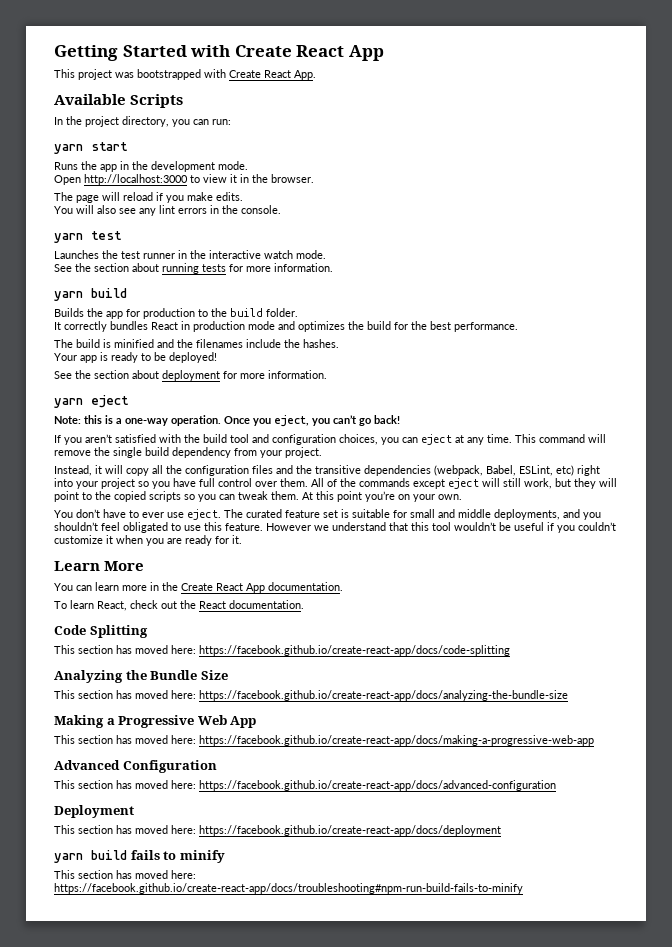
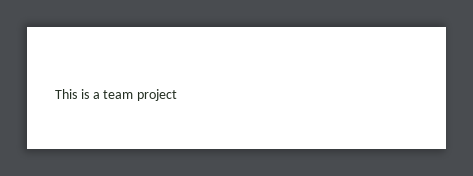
[54,45,384,61] [54,69,316,80] [54,94,184,108] [54,116,231,127] [54,142,128,154] [54,161,248,172] [54,174,314,185] [54,192,243,203] [54,205,281,216] [54,231,122,243] [54,250,326,259] [54,263,333,274] [54,288,127,301] [54,308,298,319] [54,321,518,332] [54,339,339,348] [54,352,217,363] [54,370,327,381] [54,395,129,408] [54,415,400,427] [54,434,606,445] [54,447,322,458] [54,465,600,476] [54,478,617,489] [54,491,462,502] [54,509,601,520] [54,522,616,533] [54,535,242,546] [54,561,145,571] [54,582,343,593] [54,600,304,611] [54,625,148,638] [54,645,510,656] [54,670,228,683] [54,690,568,701] [54,715,257,728] [54,735,594,746] [54,760,217,773] [54,780,556,791] [54,805,134,818] [54,825,501,836] [54,850,225,863] [54,870,196,879] [54,883,523,894] Getting Started with Create React App // This project was bootstrapped with Create React App. // Available Scripts // In the project directory, you can run: // yarn start // Runs the app in the development mode. // Open http://localhost:3000 to view it in the browser. // The page will reload if you make edits. // You will also see any lint errors in the console. // yarn test // Launches the test runner in the interactive watch mode. // See the section about running tests for more information. // yarn build // Builds the app for production to the build folder. // It correctly bundles React in production mode and optimizes the build for the best performance. // The build is minified and the filenames include the hashes. // Your app is ready to be deployed! // See the section about deployment for more information. // yarn eject // Note: this is a one-way operation. Once you eject, you can’t go back! // If you aren’t satisfied with the build tool and configuration choices, you can eject at any time. This command will remove the single build dependency from your project. // Instead, it will copy all the configuration files and the transitive dependencies (webpack, Babel, ESLint, etc) right into your project so you have full control over them. All of the commands except eject will still work, but they will point to the copied scripts so you can tweak them. At this point you’re on your own. // You don’t have to ever use eject. The curated feature set is suitable for small and middle deployments, and you shouldn’t feel obligated to use this feature. However we understand that this tool wouldn’t be useful if you couldn’t customize it when you are ready for it. // Learn More // You can learn more in the Create React App documentation. // To learn React, check out the React documentation. // Code Splitting // This section has moved here: https://facebook.github.io/create-react-app/docs/code-splitting // Analyzing the Bundle Size // This section has moved here: https://facebook.github.io/create-react-app/docs/analyzing-the-bundle-size // Making a Progressive Web App // This section has moved here: https://facebook.github.io/create-react-app/docs/making-a-progressive-web-app // Advanced Configuration // This section has moved here: https://facebook.github.io/create-react-app/docs/advanced-configuration // Deployment // This section has moved here: https://facebook.github.io/create-react-app/docs/deployment // yarn build fails to minify // This section has moved here: https://facebook.github.io/create-react-app/docs/troubleshooting#npm-run-build-fails-to-minify -> [55,89,178,101] This is a team project

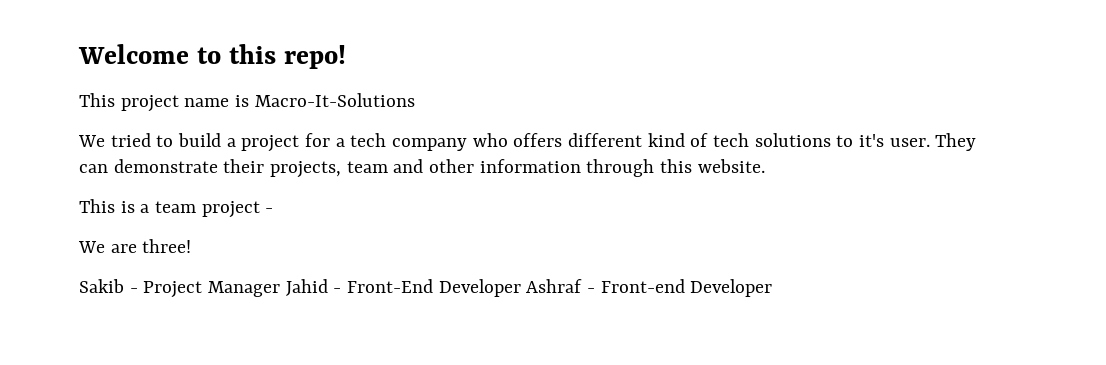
(55, 94) none -> [78,44,346,69] [79,93,415,112] [78,133,977,152] [79,159,765,178] Welcome to this repo! // This project name is Macro-It-Solutions // We tried to build a project for a tech company who offers different kind of tech solutions to it's user. They can demonstrate their projects, team and other information through this website. //
(178, 95) none -> [265,208,274,213] [78,239,192,253] [79,279,773,298] - // We are three! // Sakib - Project Manager Jahid - Front-End Developer Ashraf - Front-end Developer

